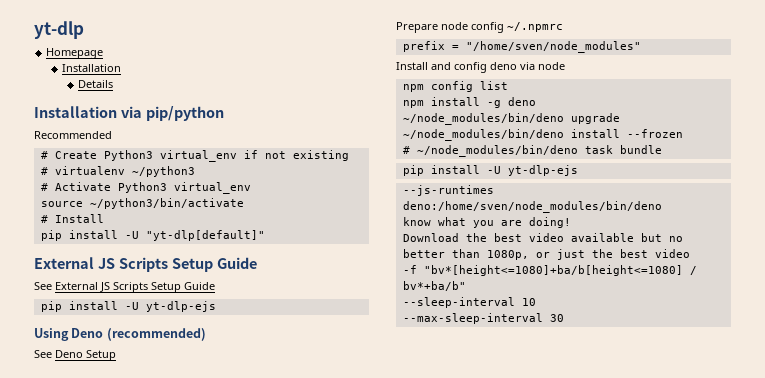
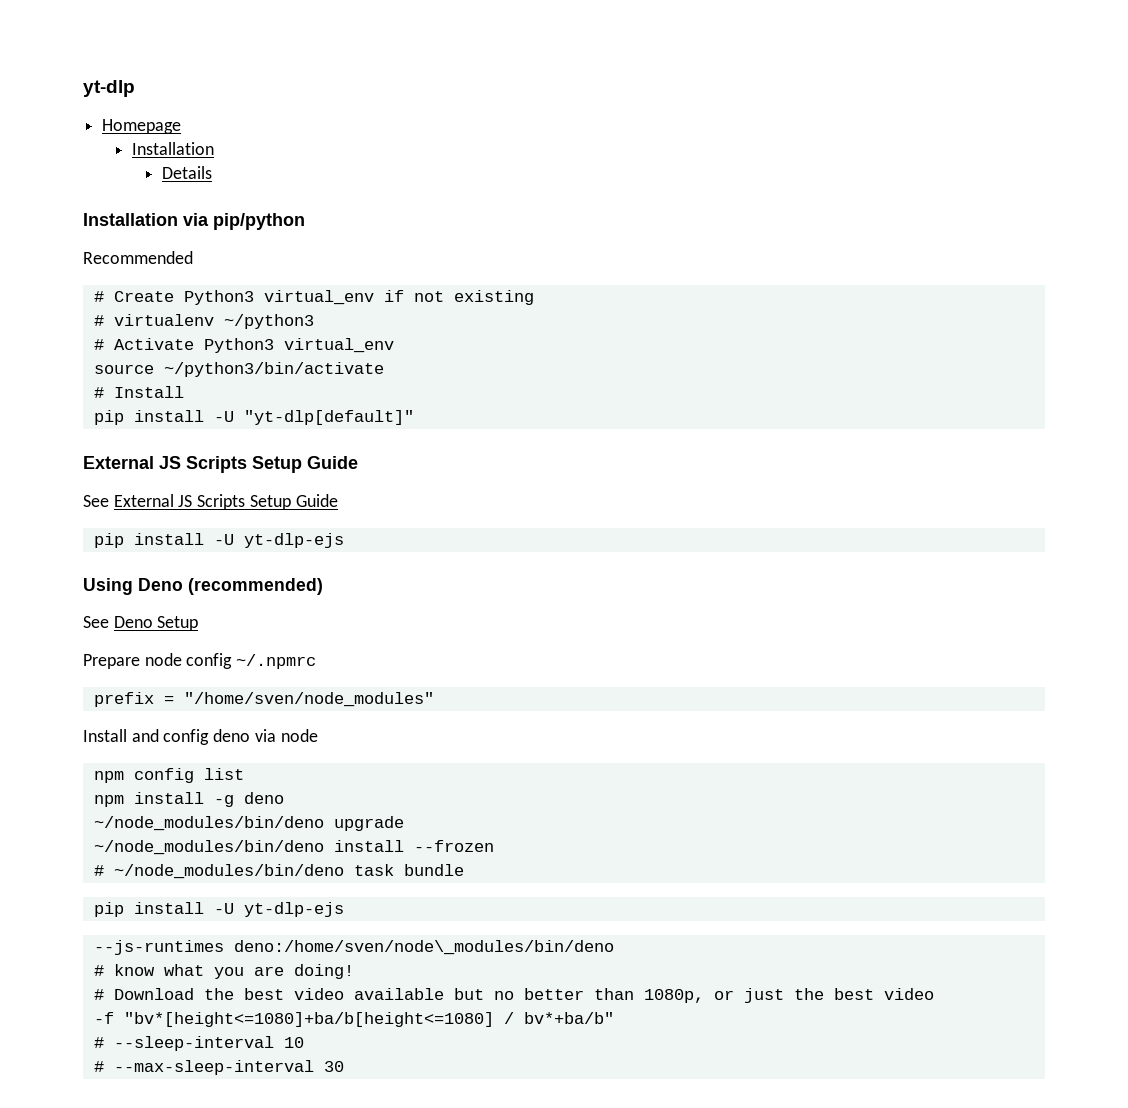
[402,201,662,213] deno:/home/sven/node_modules/bin/deno // -> [233,940,614,955] [93,965,104,976] deno:/home/sven/node\_modules/bin/deno // #
(571, 222) none -> [93,989,104,1000] #
(466, 286) none -> [93,1037,104,1048] #
(536, 302) none -> [93,1061,104,1072] #

